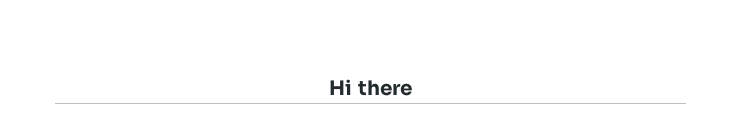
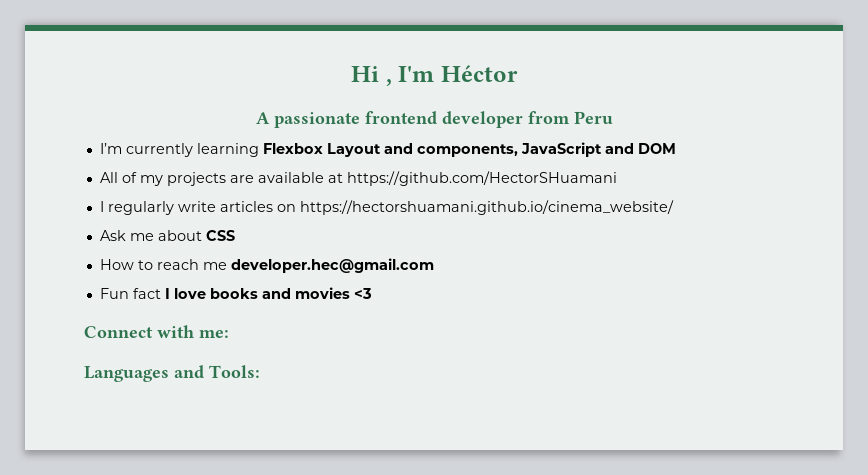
[357,80,412,96] there -> [385,65,518,86] [255,111,613,128] [99,142,676,157] [99,171,617,186] [99,200,674,215] [99,230,235,241] [99,258,434,273] [99,287,372,299] [84,325,229,338] [84,365,260,382] , I'm Héctor // A passionate frontend developer from Peru // I’m currently learning Flexbox Layout and components, JavaScript and DOM // All of my projects are available at https://github.com/HectorSHuamani // I regularly write articles on https://hectorshuamani.github.io/cinema_website/ // Ask me about CSS // How to reach me developer.hec@gmail.com // Fun fact I love books and movies <3 // Connect with me: // Languages and Tools:

